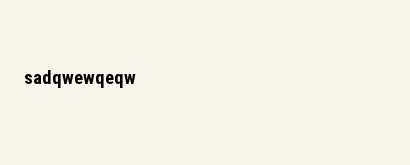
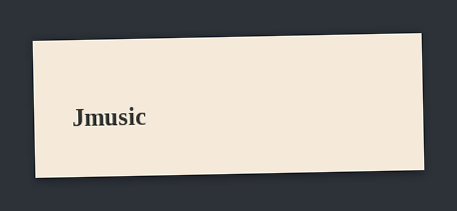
[24,70,136,88] sadqwewqeqw -> [72,106,147,127] Jmusic

